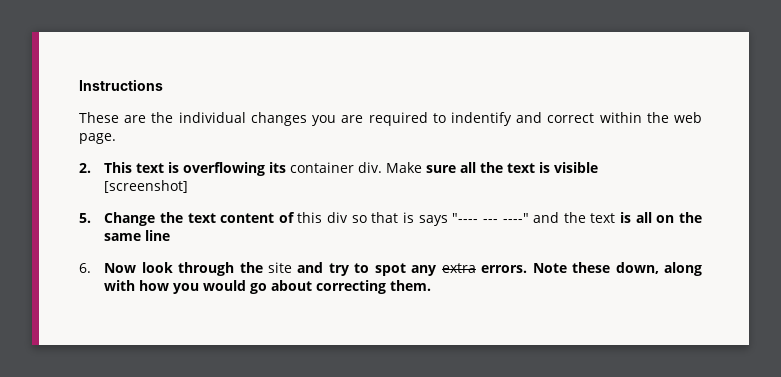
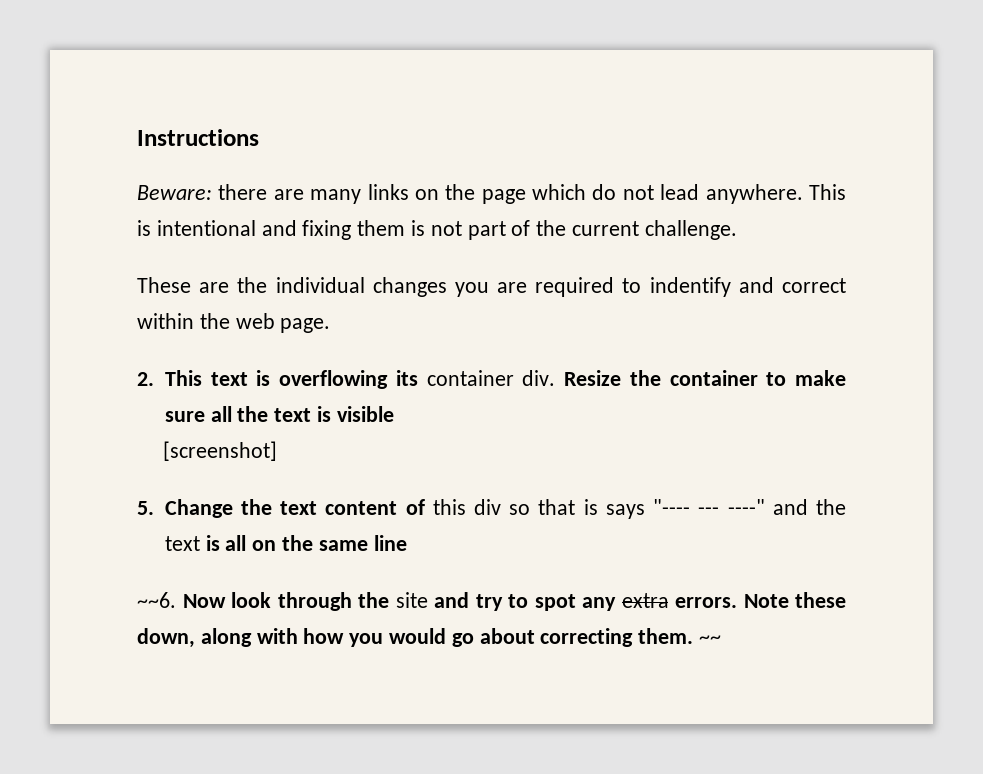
(163, 85) none -> [137,184,846,204] [137,220,737,240] // Beware: there are many links on the page which do not lead anywhere. This is intentional and fixing them is not part of the current challenge.
[386,162,423,173] Make -> [564,370,846,386] Resize the container to make
[79,263,91,273] 6. -> [137,592,176,608] ~~6.
(432, 285) none -> [699,635,722,644] ~~

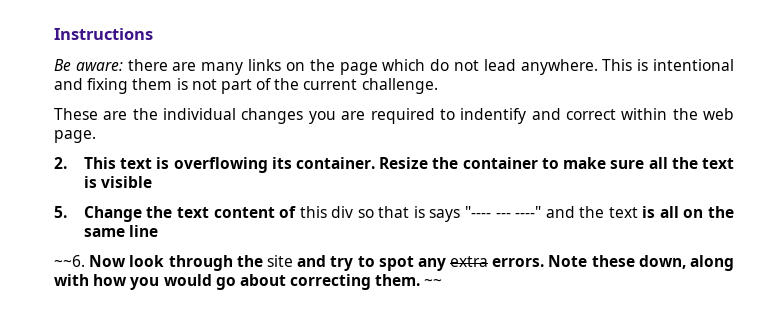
[137,185,212,200] Beware: -> [54,59,123,71] Be aware:
[426,370,556,386] container div. -> [295,157,375,169] container.
[163,441,278,461] // [screenshot] -> (153, 182) none

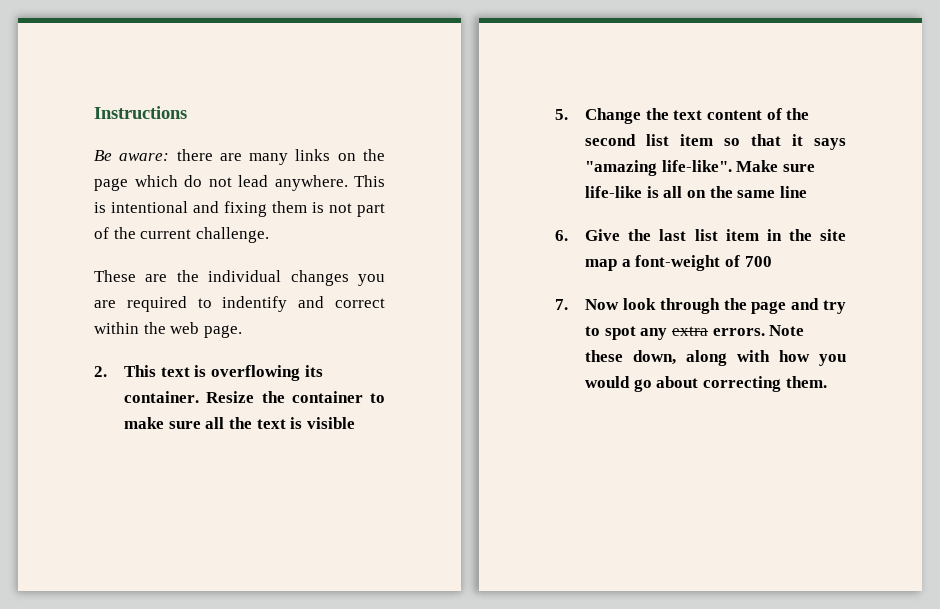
[299,206,638,222] this div so that is says "---- --- ----" and the text -> [786,108,810,120] [585,134,846,150] [585,160,815,176] [585,186,643,198] the second list item so that it says "amazing life-like". Make sure life-like
[54,255,85,267] ~~6. -> [555,229,846,241] [585,255,772,271] [555,299,568,310] 6. Give the last list item in the site map a font-weight of 700 // 7.
[266,255,293,267] site -> [751,301,787,314] page
[424,279,443,286] ~~ -> (827, 382) none

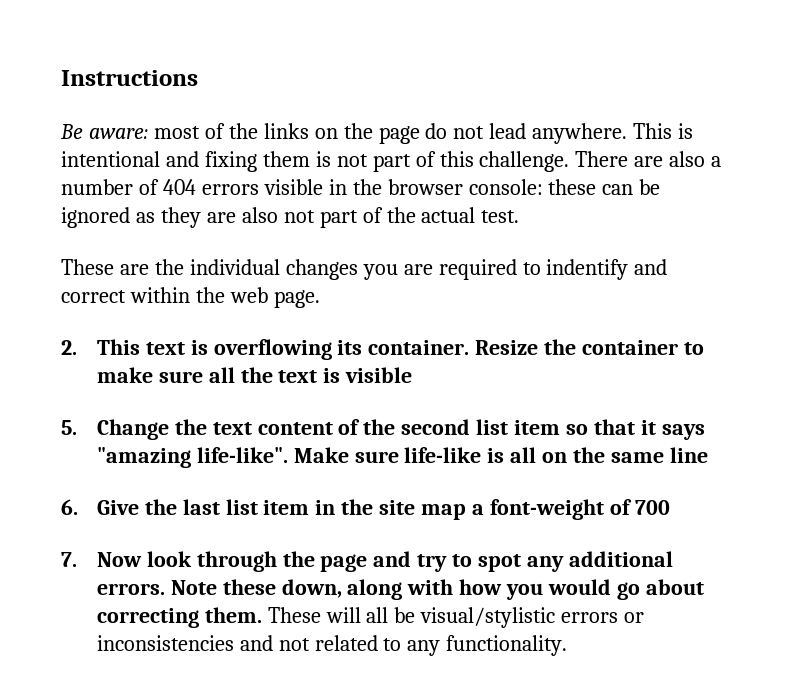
[176,149,289,165] there are many -> [153,123,258,139] most of the
[134,175,178,187] which -> (420, 135) none
[113,227,269,243] the current challenge. -> [439,151,722,172] [61,179,661,195] [61,207,520,228] this challenge. There are also a number of 404 errors visible in the browser console: these can be ignored as they are also not part of the actual test.
[671,326,708,336] extra -> [569,551,674,567] additional
(827, 382) none -> [267,607,645,628] [96,635,568,656] These will all be visual/stylistic errors or inconsistencies and not related to any functionality.

